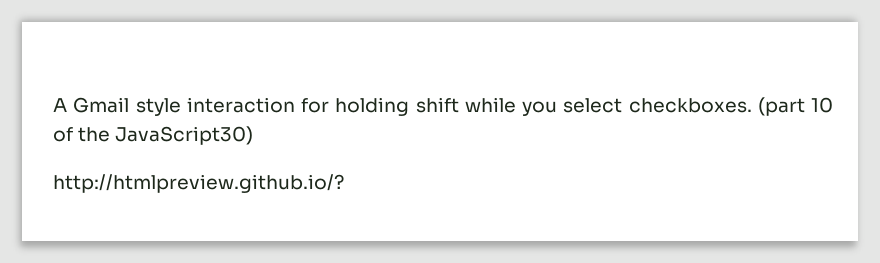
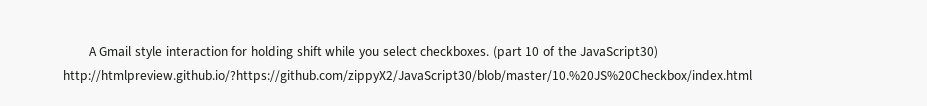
[53,174,344,193] http://htmlpreview.github.io/? -> [63,70,752,83] http://htmlpreview.github.io/?https://github.com/zippyX2/JavaScript30/blob/master/10.%20JS%20Checkbox/index.html

